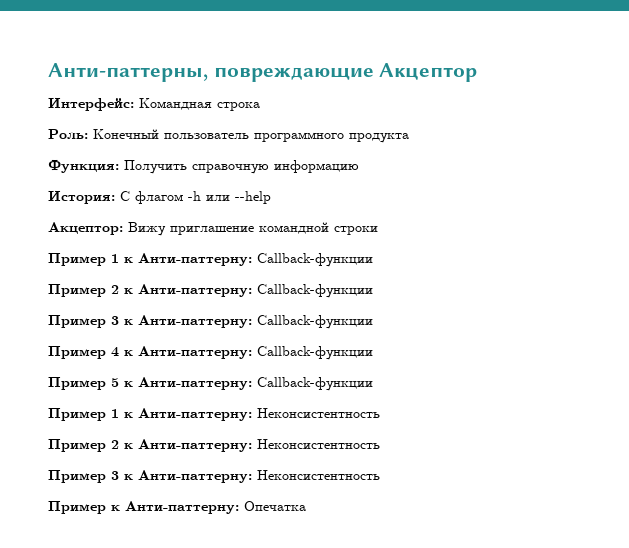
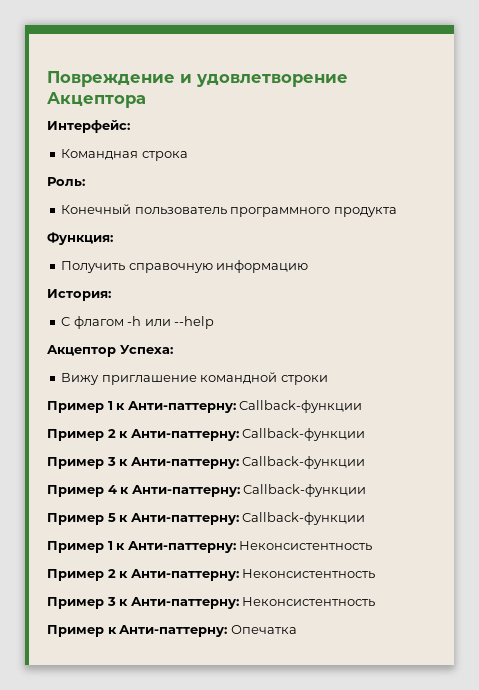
[48,63,478,82] Анти-паттерны, повреждающие Акцептор -> [47,71,348,87] [47,92,146,108] Повреждение и удовлетворение Акцептора
(134, 104) none -> (130, 126) //
(88, 134) none -> (85, 181) //
(119, 166) none -> (113, 238) //
(115, 197) none -> (111, 295) //
[48,222,123,235] Акцептор: -> [47,345,173,357] Акцептор Успеха: //

